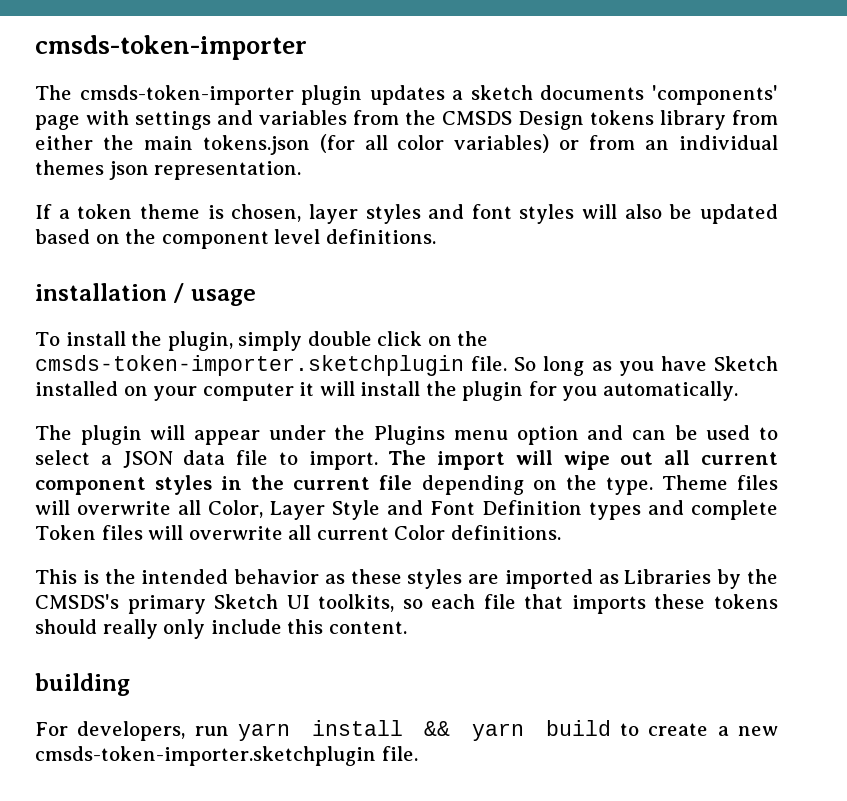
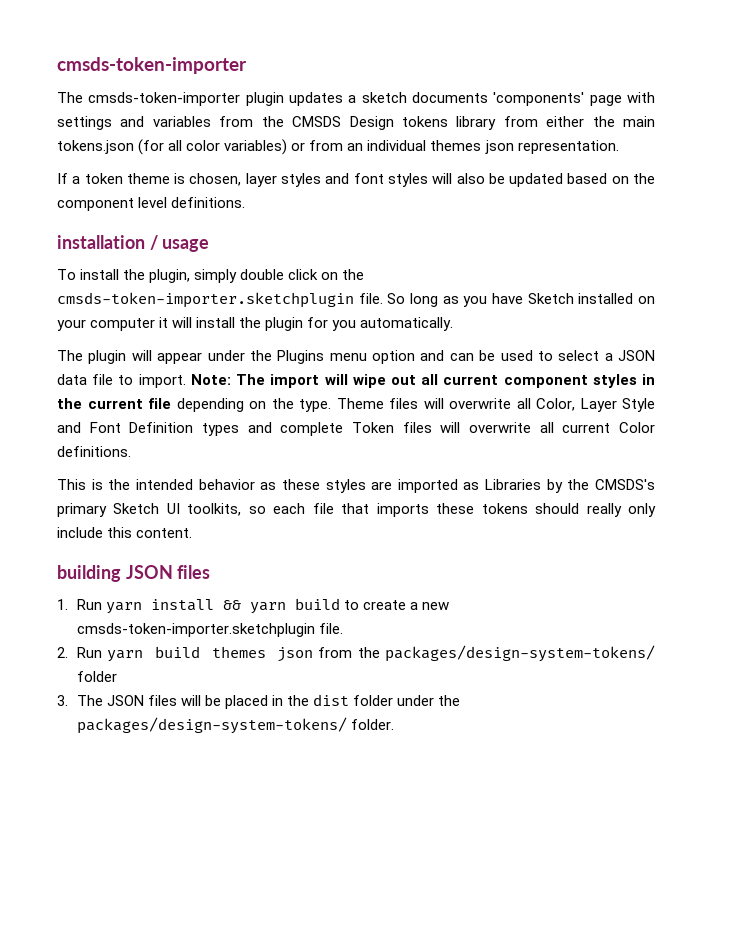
(378, 460) none -> [190,374,231,385] Note:
[35,721,229,741] // For developers, run -> [125,565,211,579] [57,599,102,610] JSON files // 1. Run
(418, 753) none -> [57,645,655,662] [76,671,117,682] [57,694,461,709] [76,717,394,734] // 2. Run yarn build themes json from the packages/design-system-tokens/ folder // 3. The JSON files will be placed in the dist folder under the packages/design-system-tokens/ folder.

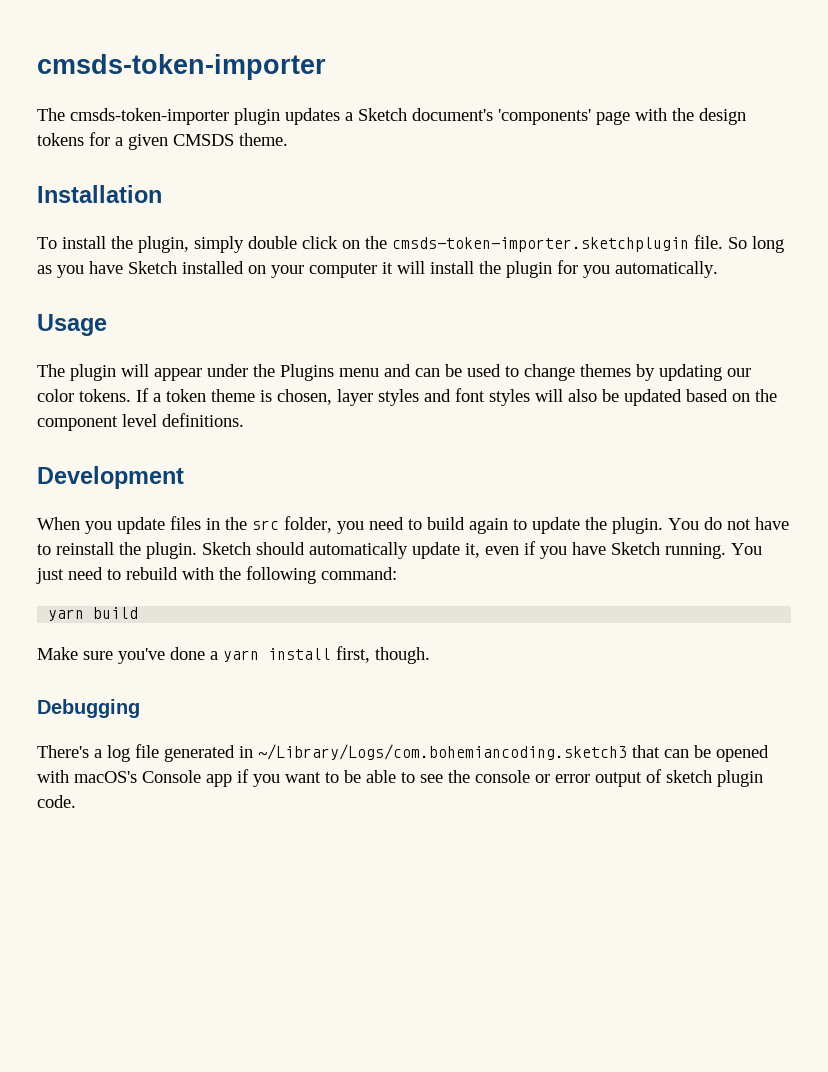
[361,92,488,103] sketch documents -> [358,108,493,121] Sketch document's
[57,116,655,130] [57,139,619,155] [57,173,655,187] [57,197,246,211] [57,235,210,252] settings and variables from the CMSDS Design tokens library from either the main tokens.json (for all color variables) or from an individual themes json representation. // If a token theme is chosen, layer styles and font styles will also be updated based on the component level definitions. // installation / usage -> [672,108,746,125] [37,132,288,150] [37,185,162,203] the design tokens for a given CMSDS theme. // Installation
(454, 324) none -> [37,314,107,336] // Usage
[372,350,415,364] option -> (379, 372) none
[558,350,655,361] [57,374,655,388] [57,398,655,412] [57,422,655,436] [57,446,131,457] [57,479,656,493] [57,503,656,517] [57,527,193,538] [57,565,211,582] [57,598,450,614] [76,623,343,637] [57,645,655,662] [76,671,117,682] [57,694,461,709] [76,717,394,734] select a JSON data file to import. Note: The import will wipe out all current component styles in the current file depending on the type. Theme files will overwrite all Color, Layer Style and Font Definition types and complete Token files will overwrite all current Color definitions. // This is the intended behavior as these styles are imported as Libraries by the CMSDS's primary Sketch UI toolkits, so each file that imports these tokens should really only include this content. // building JSON files // 1. Run yarn install && yarn build to create a new cmsds-token-importer.sketchplugin file. // 2. Run yarn build themes json from the packages/design-system-tokens/ folder // 3. The JSON files will be placed in the dist folder under the packages/design-system-tokens/ folder. -> [524,364,751,381] [37,388,777,406] [37,413,244,431] [37,466,184,489] [37,516,789,534] [37,541,762,559] [36,566,397,584] [48,607,139,621] [37,646,430,664] [37,699,140,718] [37,744,769,762] [37,769,763,787] [37,795,76,808] change themes by updating our color tokens. If a token theme is chosen, layer styles and font styles will also be updated based on the component level definitions. // Development // When you update files in the src folder, you need to build again to update the plugin. You do not have to reinstall the plugin. Sketch should automatically update it, even if you have Sketch running. You just need to rebuild with the following command: // yarn build // Make sure you've done a yarn install first, though. // Debugging // There's a log file generated in ~/Library/Logs/com.bohemiancoding.sketch3 that can be opened with macOS's Console app if you want to be able to see the console or error output of sketch plugin code.

